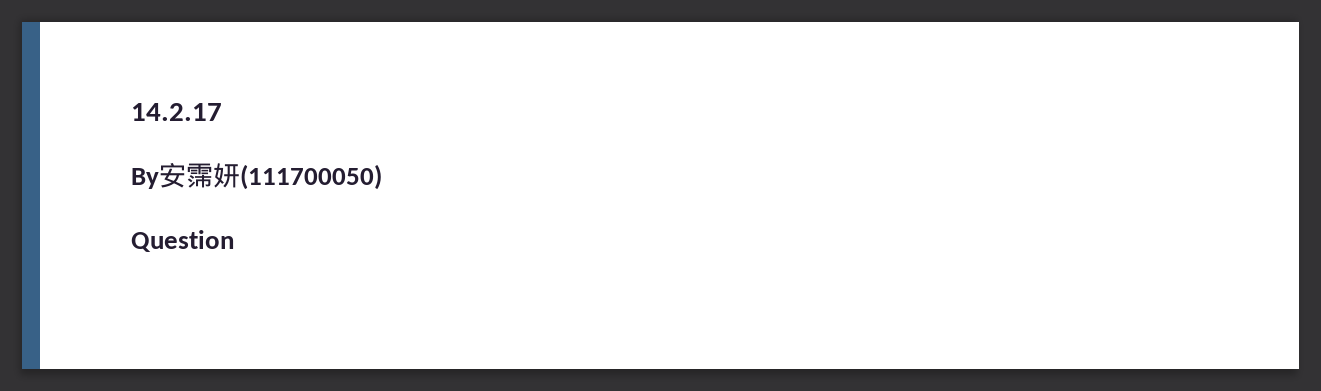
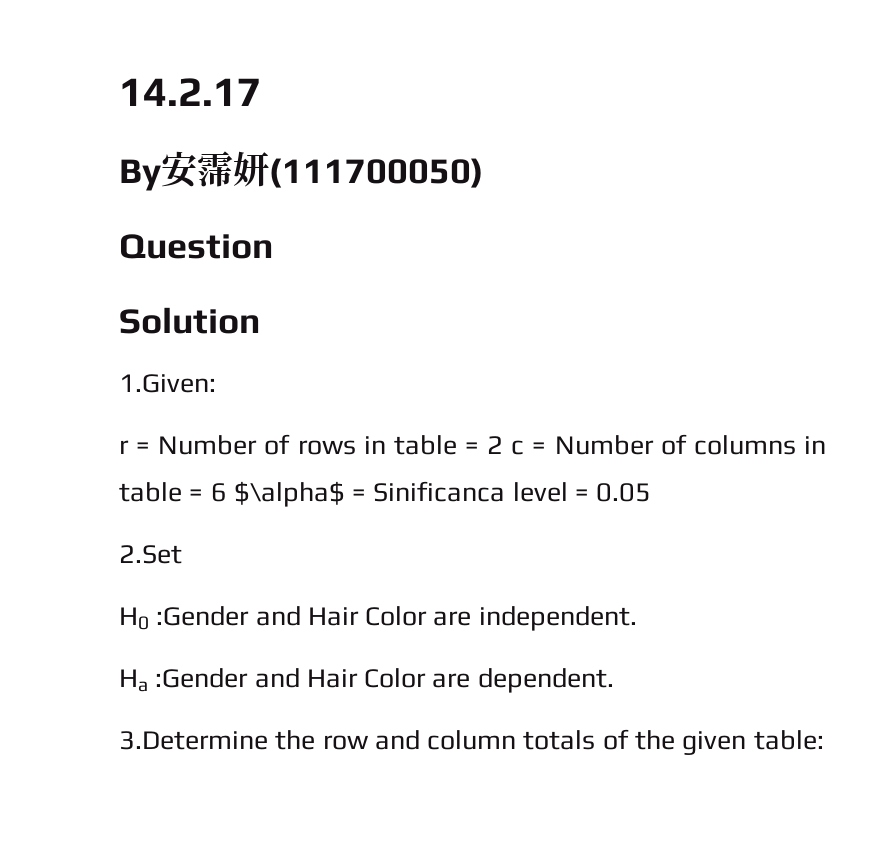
(234, 241) none -> [119,307,260,334] [119,374,216,393] [119,434,826,455] [119,481,652,507] [119,545,182,564] [119,606,637,631] [119,668,614,693] [119,729,824,755] // Solution // 1.Given: // r = Number of rows in table = 2 c = Number of columns in table = 6 $\alpha$ = Sinificanca level = 0.05 // 2.Set // H0 :Gender and Hair Color are independent. // Ha :Gender and Hair Color are dependent. // 3.Determine the row and column totals of the given table:

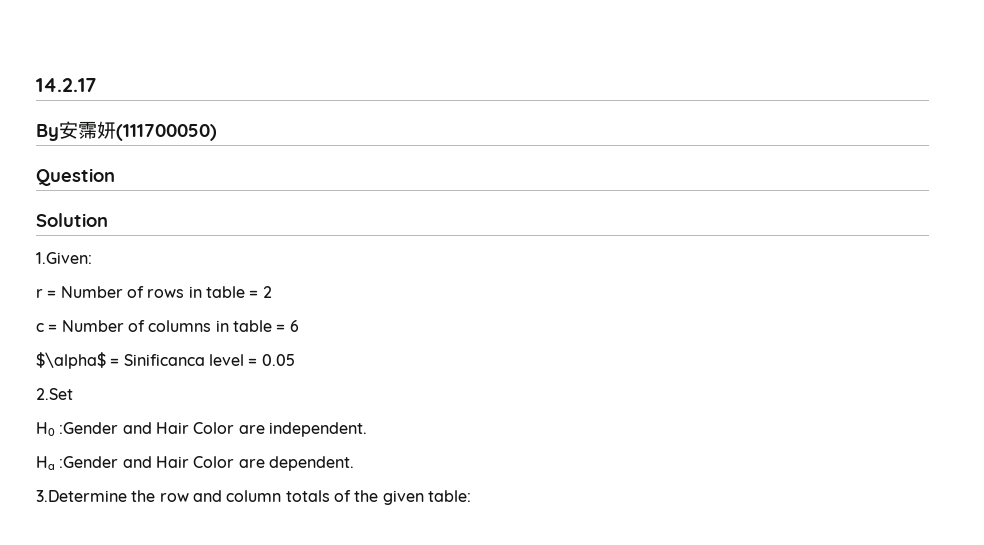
(504, 445) none -> (272, 292) //
(227, 492) none -> (299, 326) //

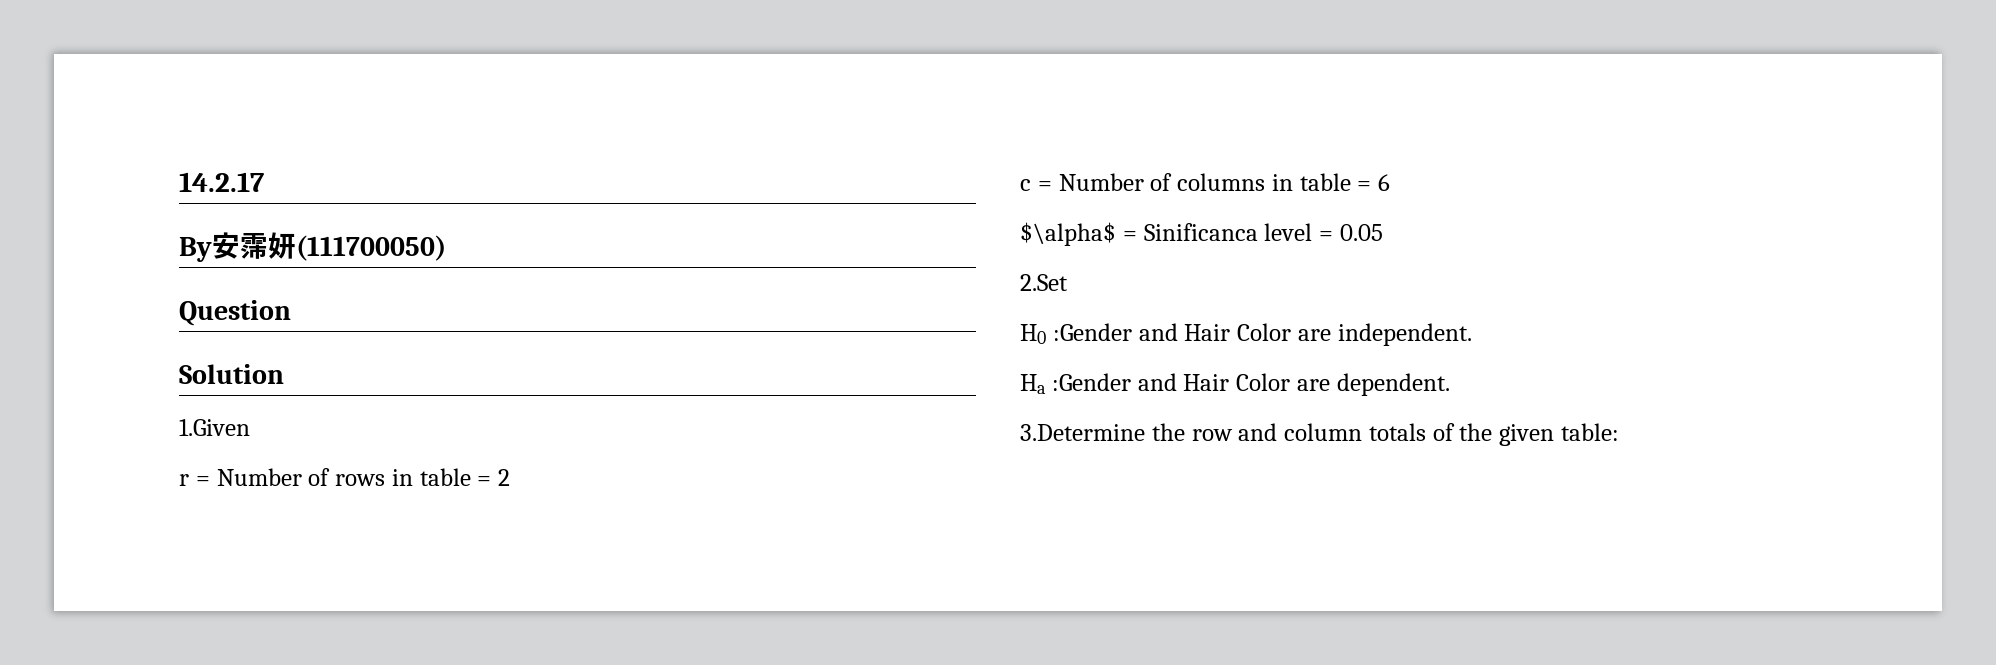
[36,252,92,264] 1.Given: -> [179,419,250,436] 1.Given

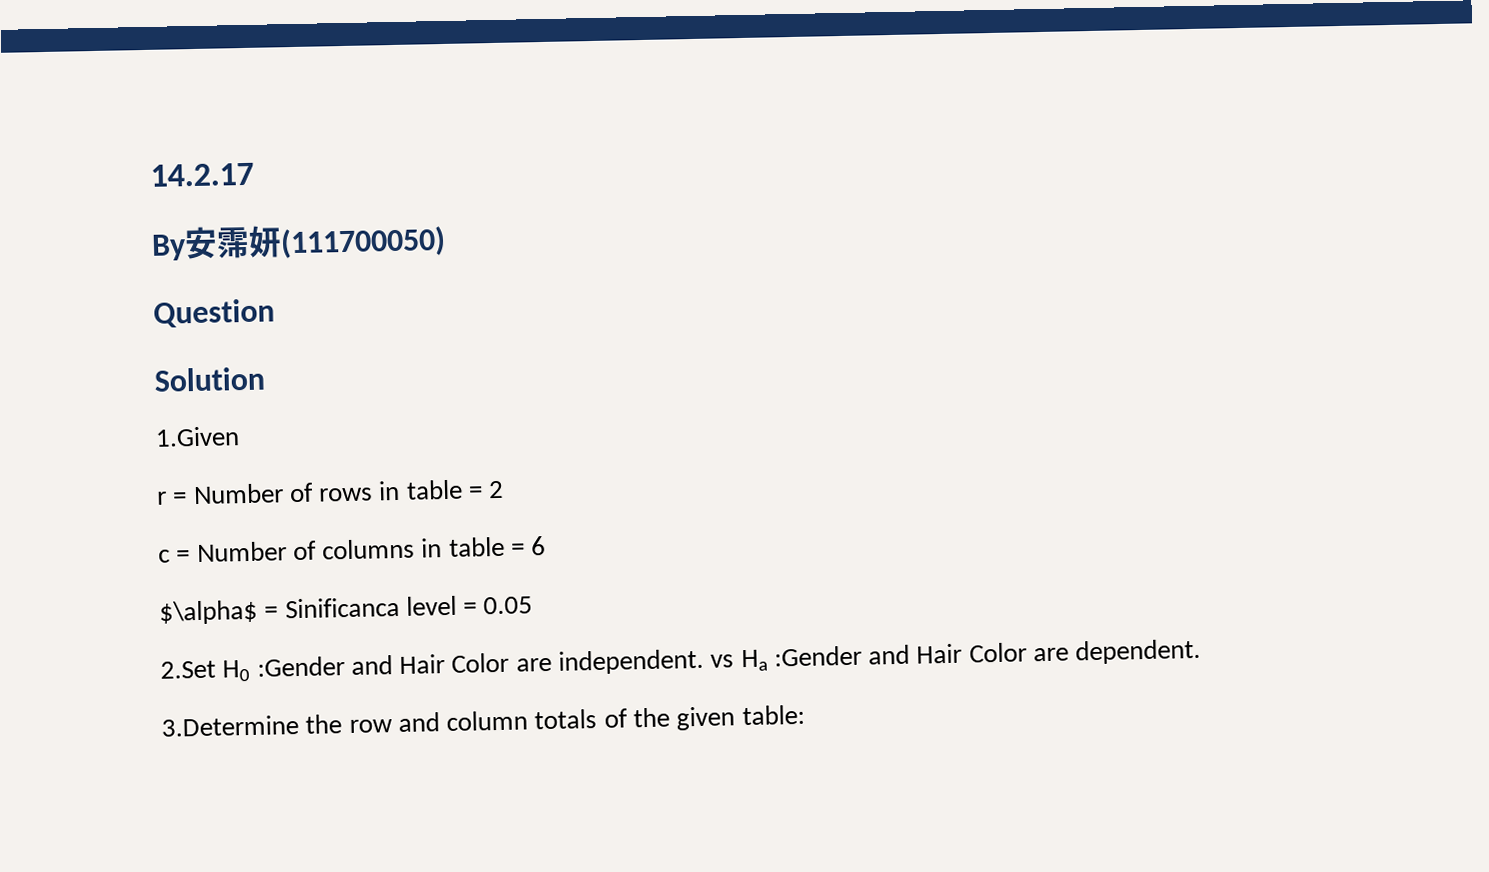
(1067, 282) // -> (216, 669) none
(1472, 334) // -> [710,654,735,668] vs

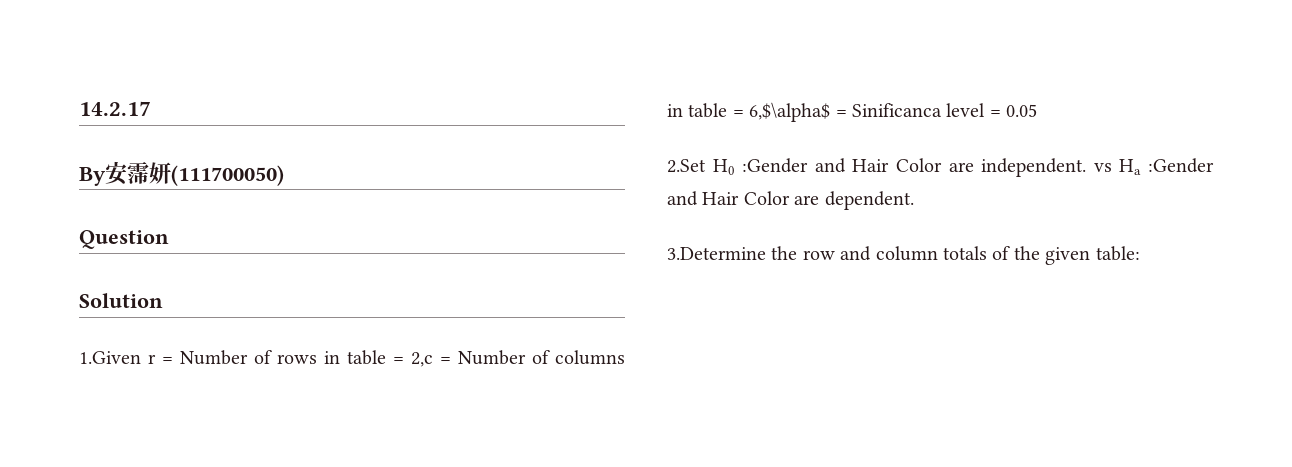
(240, 436) // -> (141, 357) none
[488,480,505,499] [158,549,170,563] 2 // c -> [411,352,433,367] 2,c
[530,536,547,556] [159,599,258,625] 6 // $\alpha$ -> [749,102,831,122] 6,$\alpha$

